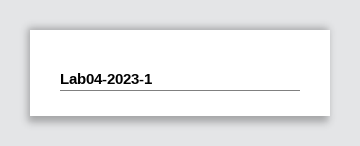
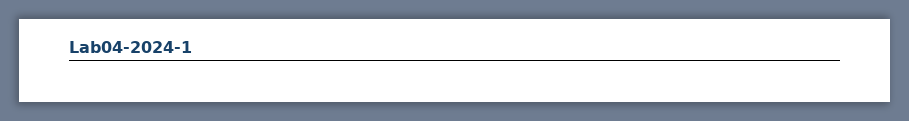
[60,73,152,84] Lab04-2023-1 -> [69,41,192,53] Lab04-2024-1

